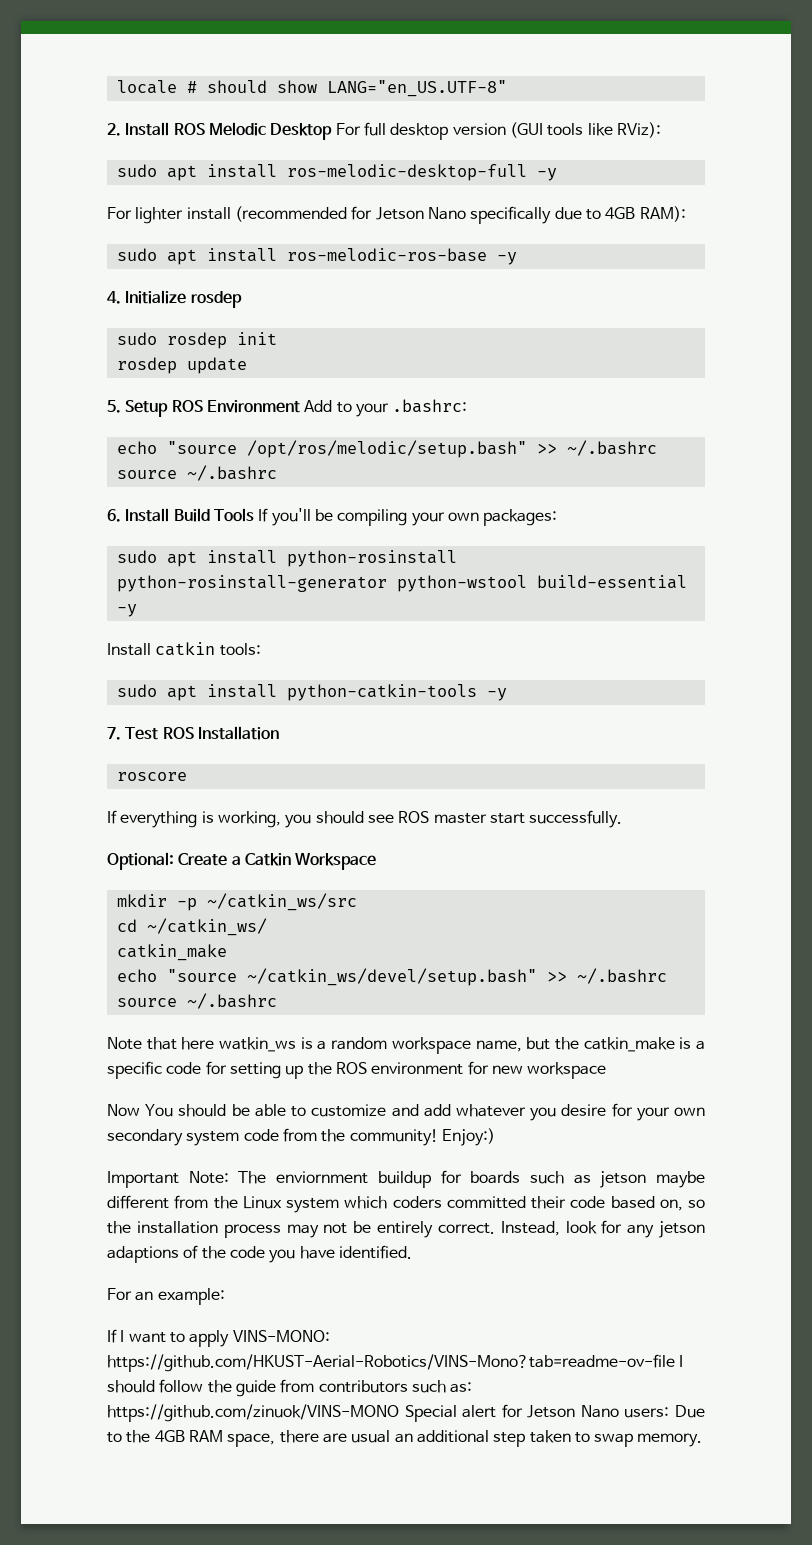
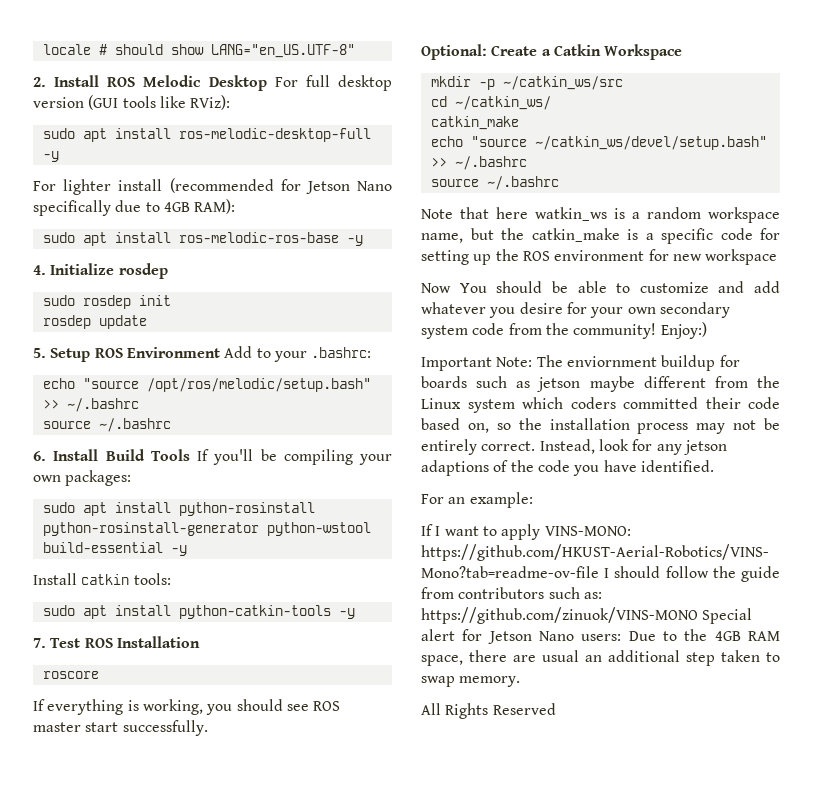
(703, 1440) none -> [421,703,556,719] // All Rights Reserved

